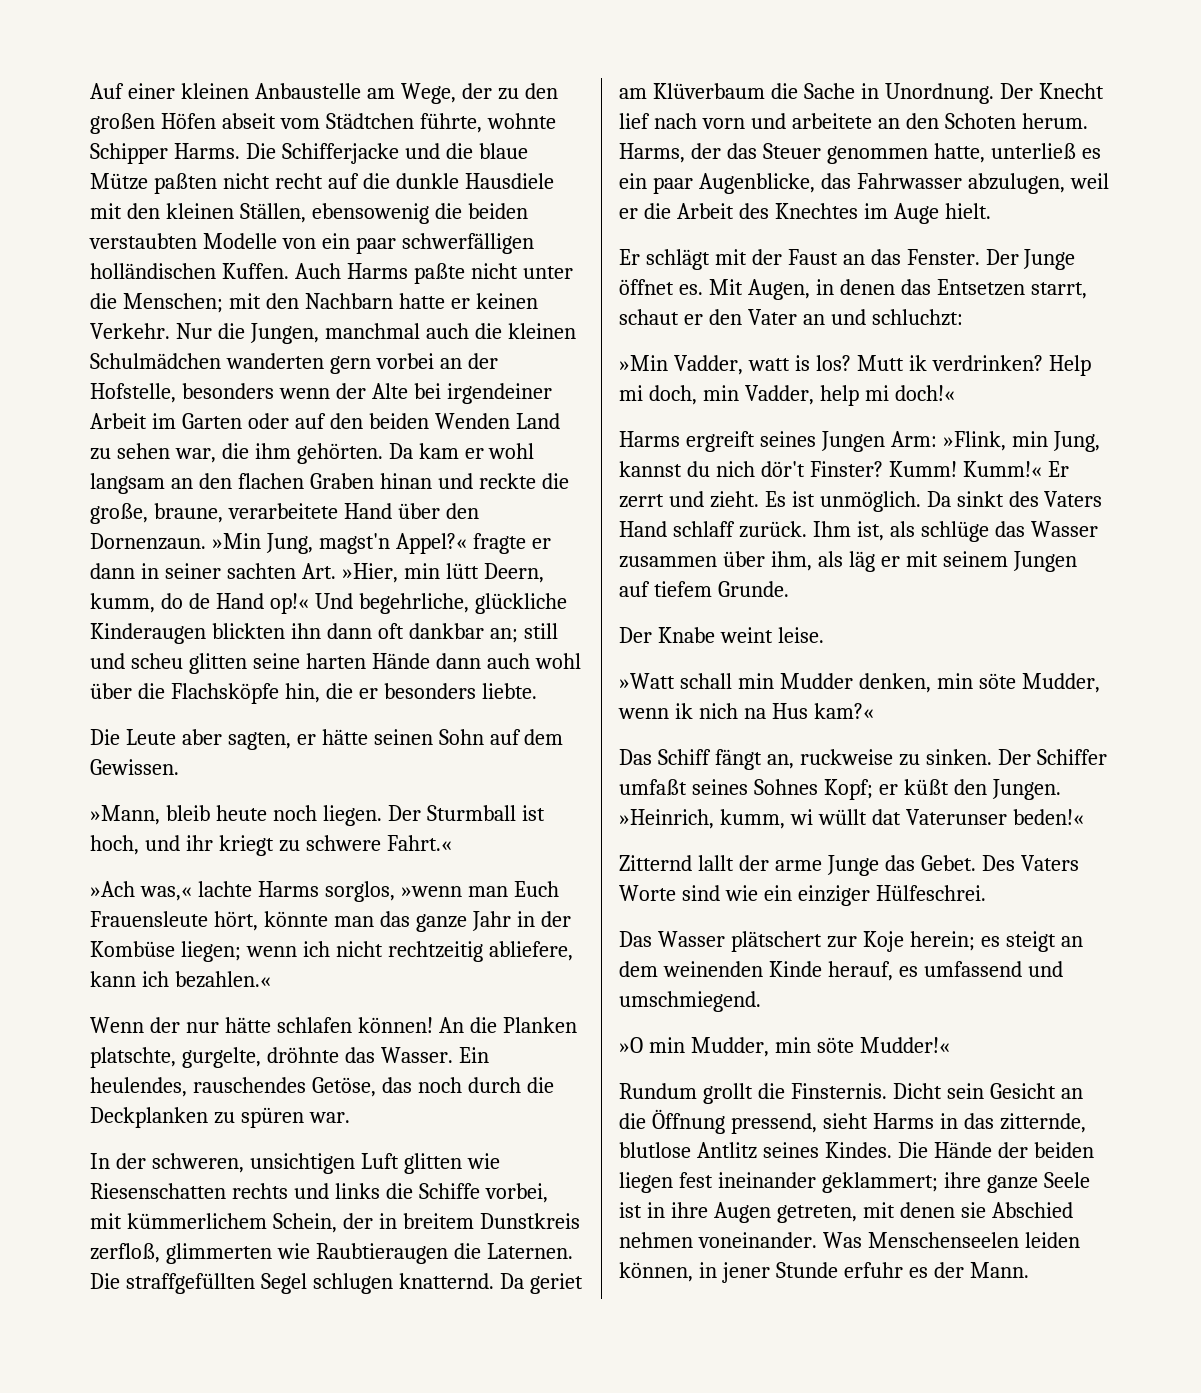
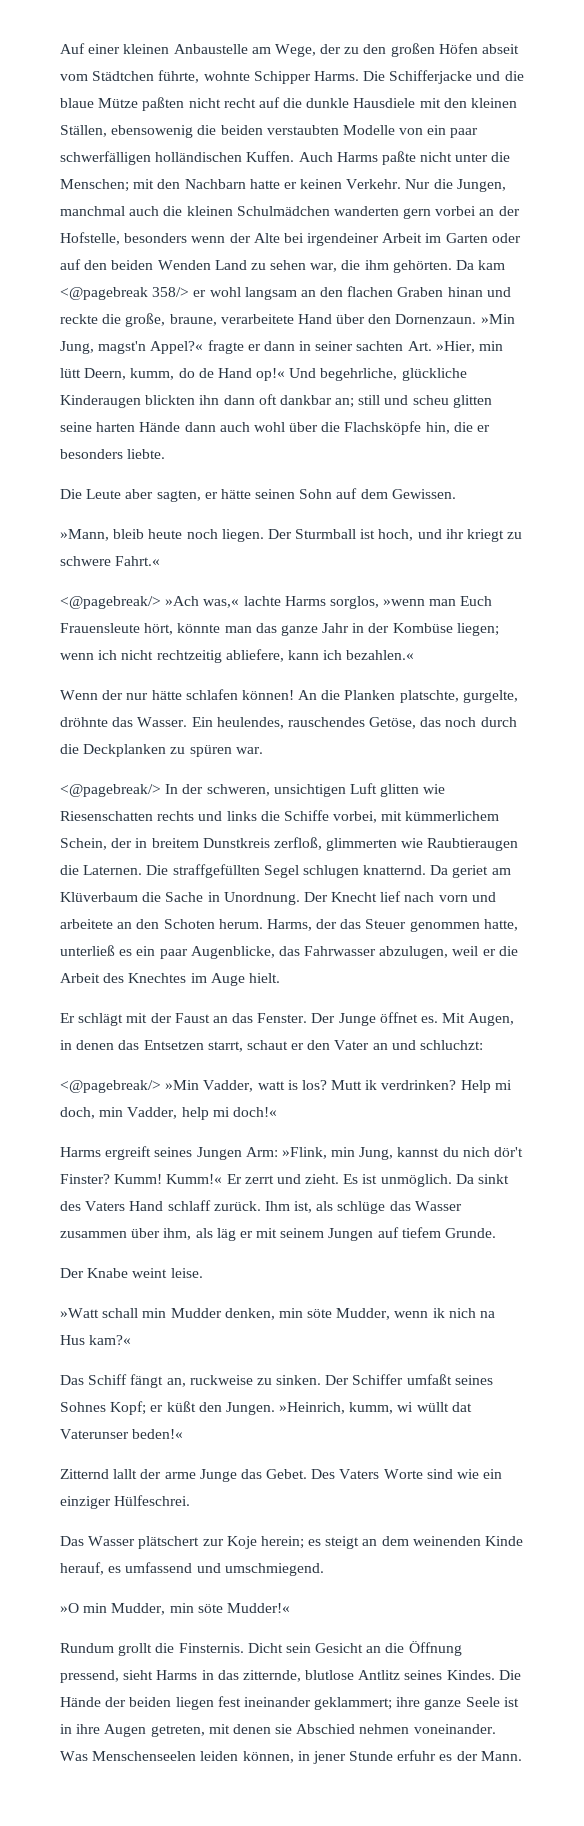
(459, 451) none -> [60,287,190,300] <@pagebreak 358/>
(452, 843) none -> [60,596,161,609] <@pagebreak/>
(350, 1117) none -> [60,784,161,797] <@pagebreak/>
(963, 317) none -> [60,1080,161,1093] <@pagebreak/>

